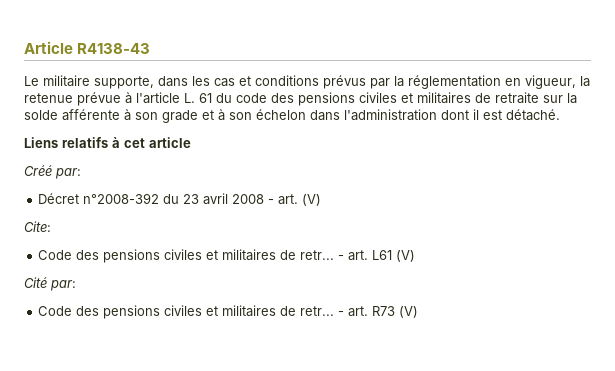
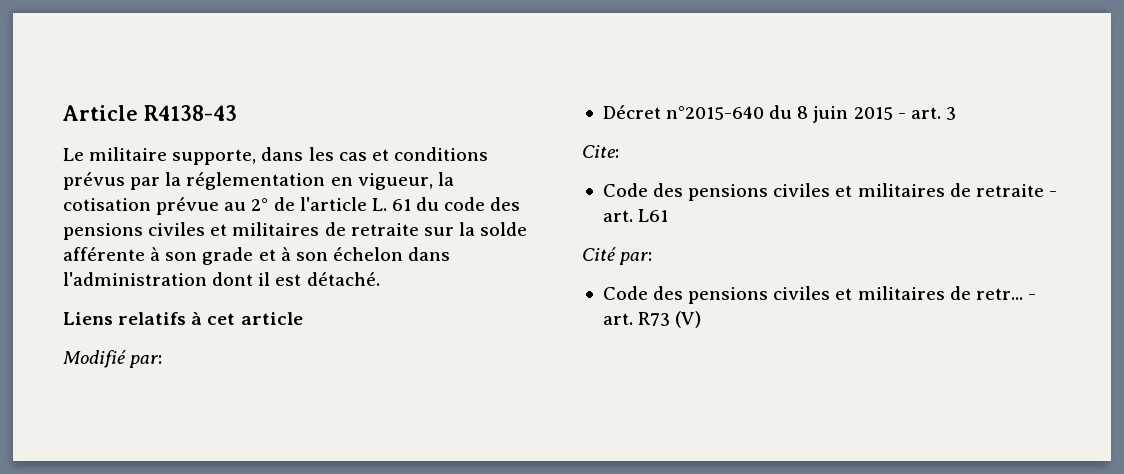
[24,92,132,106] retenue prévue à -> [63,197,295,215] cotisation prévue au 2° de
[24,165,52,176] Créé -> [63,350,126,368] Modifié
[83,193,322,206] n°2008-392 du 23 avril 2008 - art. (V) -> [666,105,956,123] n°2015-640 du 8 juin 2015 - art. 3
[300,250,335,260] retr... -> [975,184,1044,197] retraite
[396,250,416,262] (V) -> (669, 215) none

